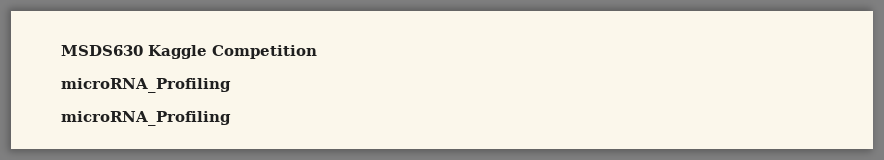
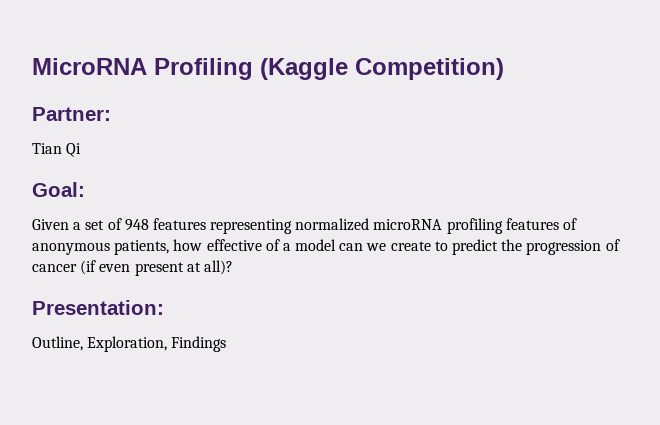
[61,45,317,59] [61,78,231,93] [61,111,231,126] MSDS630 Kaggle Competition // microRNA_Profiling // microRNA_Profiling -> [32,58,504,80] [32,107,111,121] [32,143,82,157] [32,182,85,197] [32,218,578,234] [32,239,620,255] [32,260,233,276] [32,300,164,315] [32,336,227,352] MicroRNA Profiling (Kaggle Competition) // Partner: // Tian Qi // Goal: // Given a set of 948 features representing normalized microRNA profiling features of anonymous patients, how effective of a model can we create to predict the progression of cancer (if even present at all)? // Presentation: // Outline, Exploration, Findings

